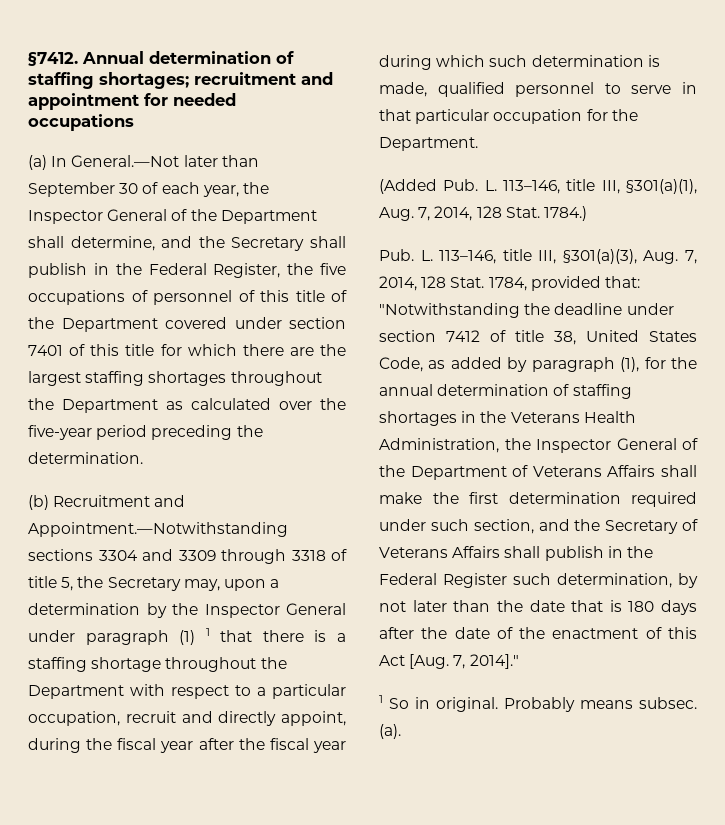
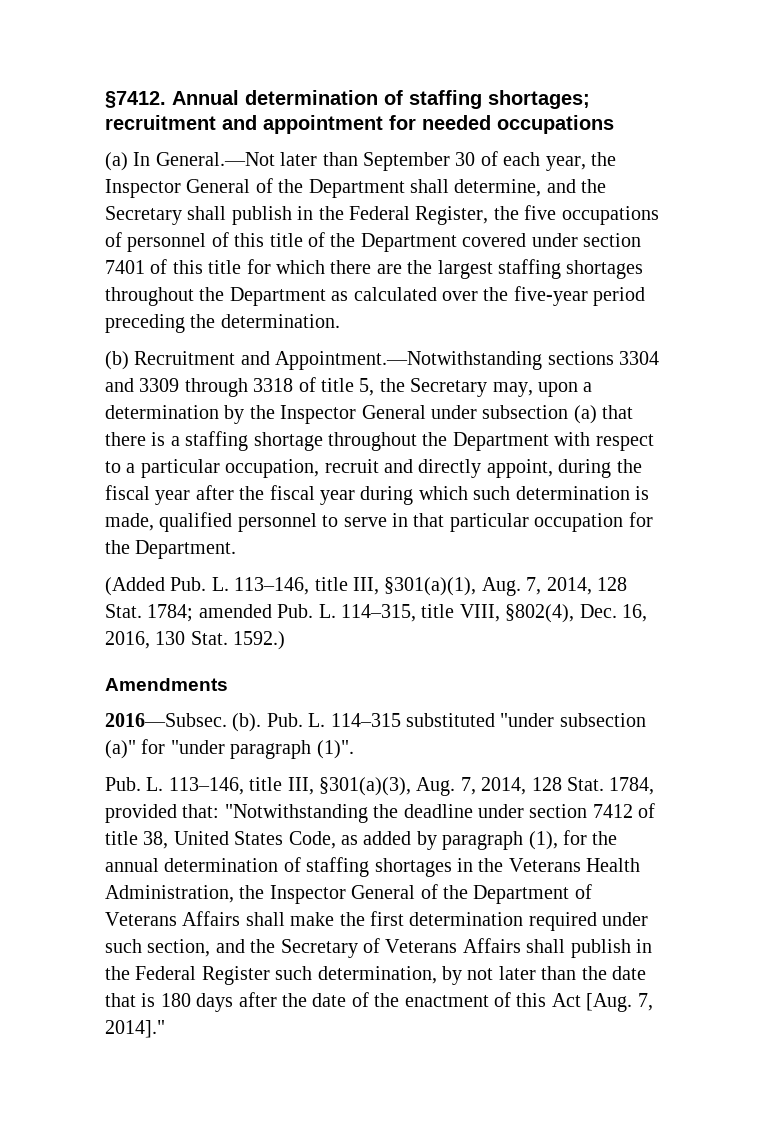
[85,628,210,645] paragraph (1) 1 -> [482,405,597,424] subsection (a)
[543,206,587,221] 1784.) -> [147,604,647,623] [105,631,286,650] [105,678,228,691] [105,713,646,732] [105,739,354,759] 1784; amended Pub. L. 114–315, title VIII, §802(4), Dec. 16, 2016, 130 Stat. 1592.) // Amendments // 2016—Subsec. (b). Pub. L. 114–315 substituted "under subsection (a)" for "under paragraph (1)".
[379,695,697,712] [379,724,401,739] // 1 So in original. Probably means subsec. (a). -> (165, 1029) none

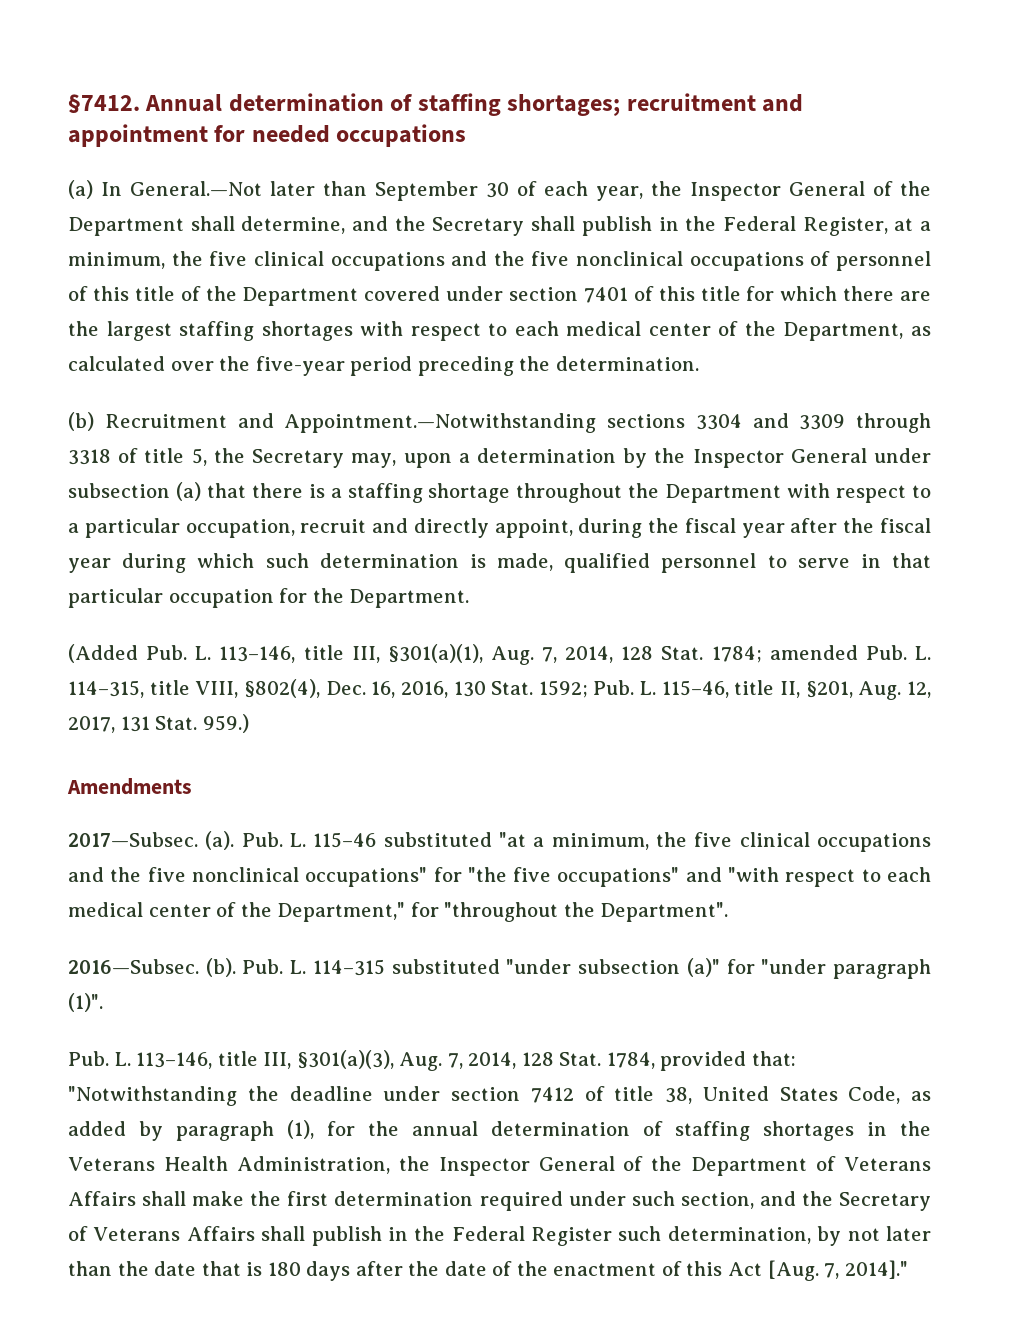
[493,205,557,220] the five -> [894,218,932,231] [68,251,684,271] at a minimum, the five clinical occupations and the five nonclinical
[105,287,326,306] throughout the Department -> [360,321,904,341] with respect to each medical center of the Department,
[233,631,286,650] [105,678,228,691] 1592.) // Amendments -> [538,680,931,700] [68,714,249,733] [67,778,192,795] [68,831,932,852] [68,867,931,887] [68,902,729,922] 1592; Pub. L. 115–46, title II, §201, Aug. 12, 2017, 131 Stat. 959.) // Amendments // 2017—Subsec. (a). Pub. L. 115–46 substituted "at a minimum, the five clinical occupations and the five nonclinical occupations" for "the five occupations" and "with respect to each medical center of the Department," for "throughout the Department".

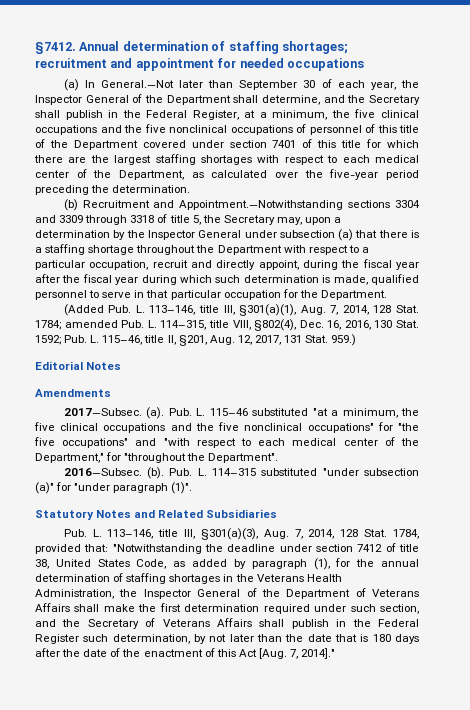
(249, 723) none -> [35,361,122,370] // Editorial Notes
(103, 1002) none -> [35,509,278,520] // Statutory Notes and Related Subsidiaries

